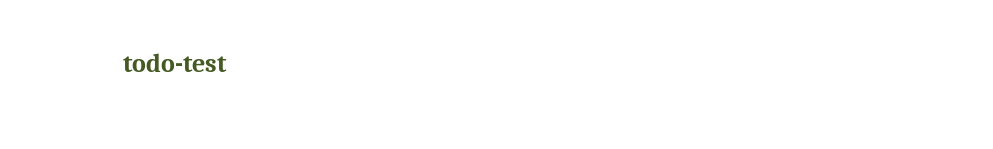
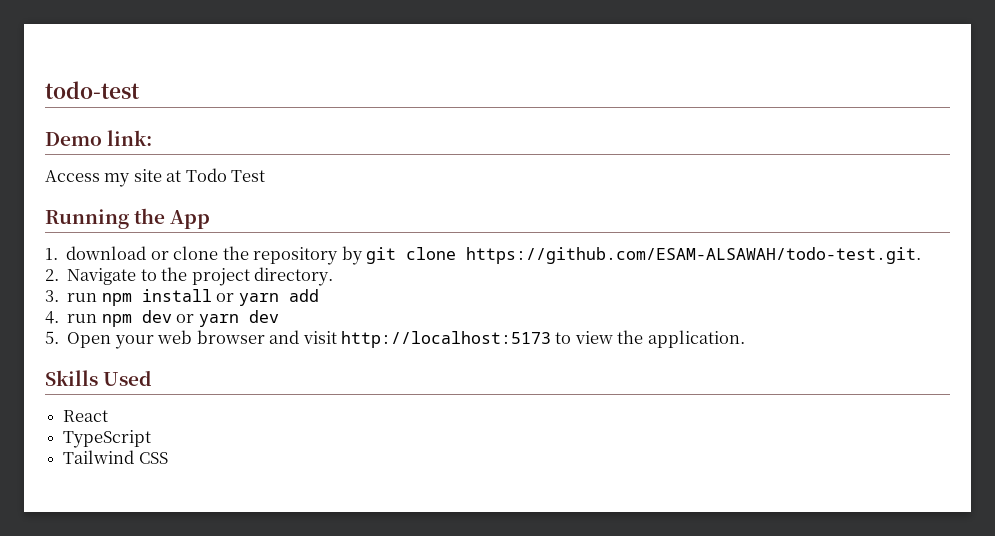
(227, 62) none -> [45,130,153,146] [45,168,266,187] [45,208,211,229] [45,246,921,265] [45,267,334,286] [45,289,319,306] [45,310,279,327] [45,330,745,349] [45,370,153,386] [63,410,109,422] [63,430,152,448] [63,450,168,464] // Demo link: // Access my site at Todo Test // Running the App // 1. download or clone the repository by git clone https://github.com/ESAM-ALSAWAH/todo-test.git. // 2. Navigate to the project directory. // 3. run npm install or yarn add // 4. run npm dev or yarn dev // 5. Open your web browser and visit http://localhost:5173 to view the application. // Skills Used // React // TypeScript // Tailwind CSS

